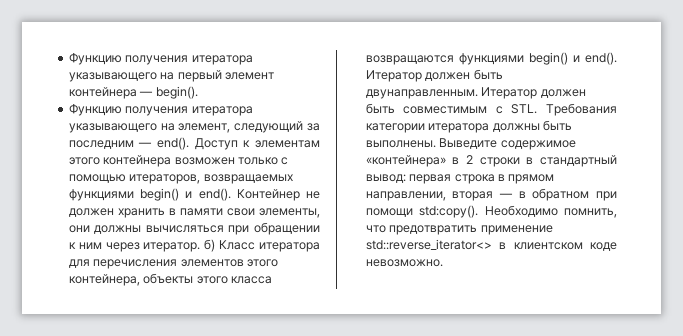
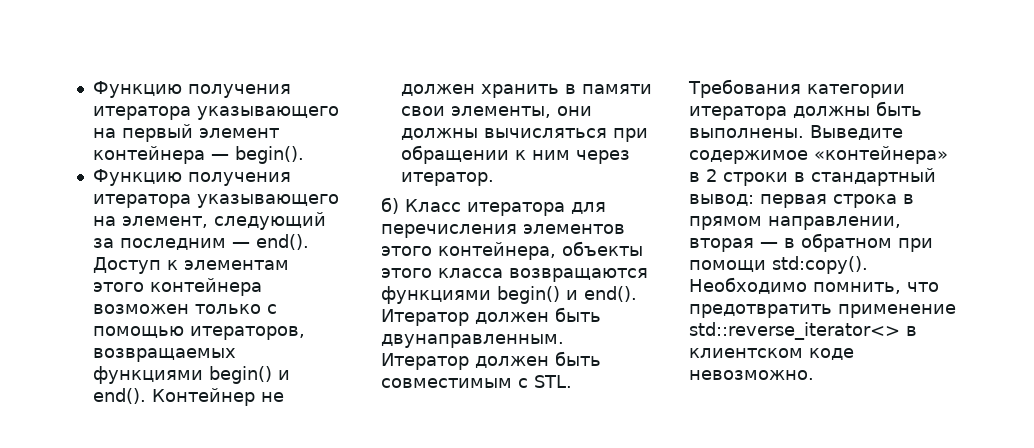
(201, 247) none -> (494, 179) //

